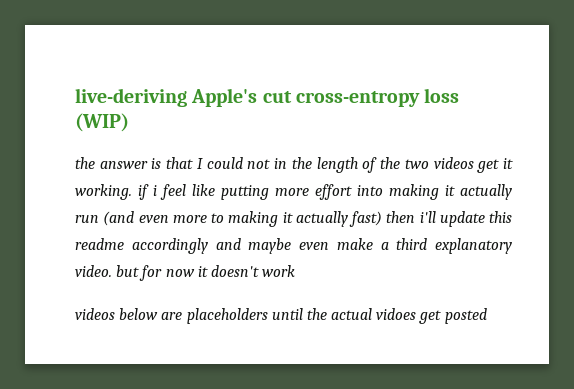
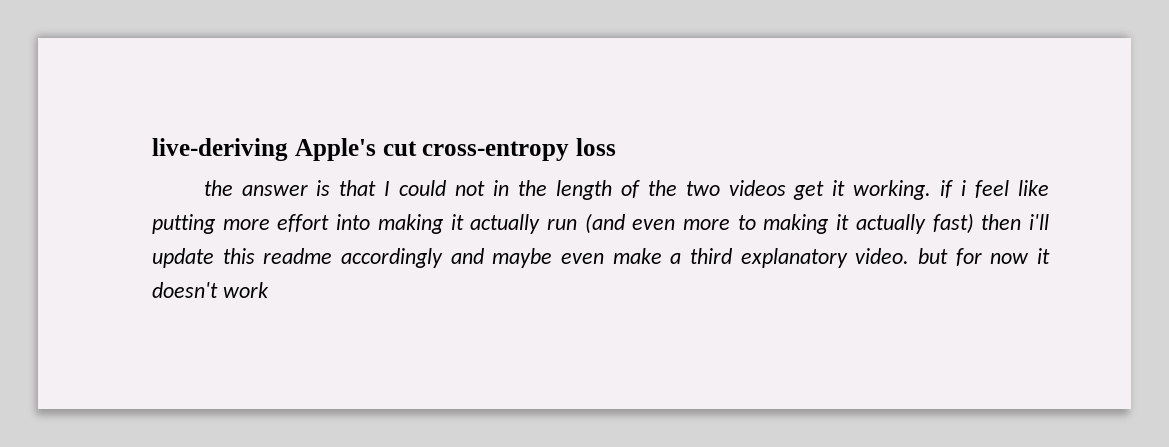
[75,113,129,132] (WIP) -> (616, 147) none
[75,308,487,324] // videos below are placeholders until the actual vidoes get posted -> (269, 290) none

